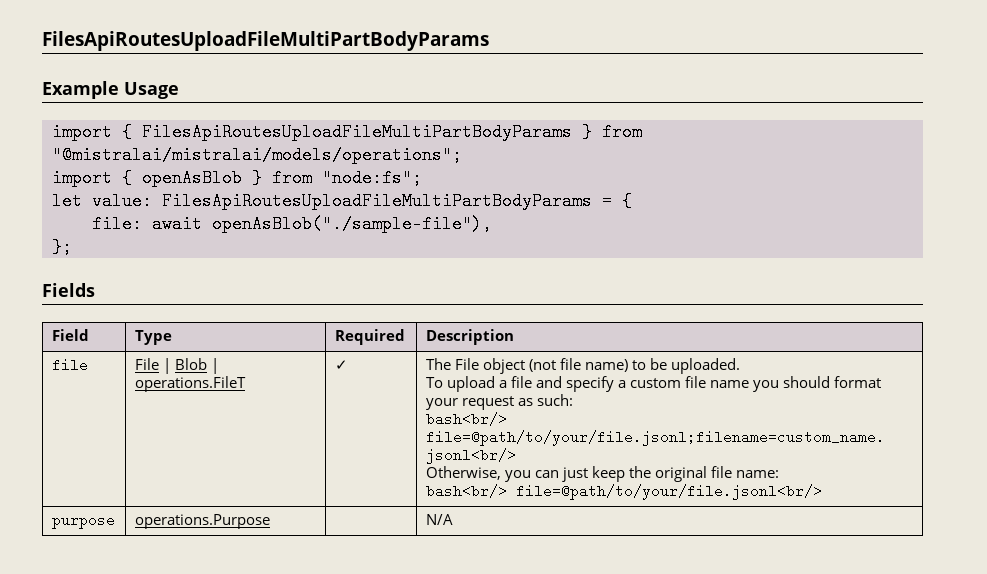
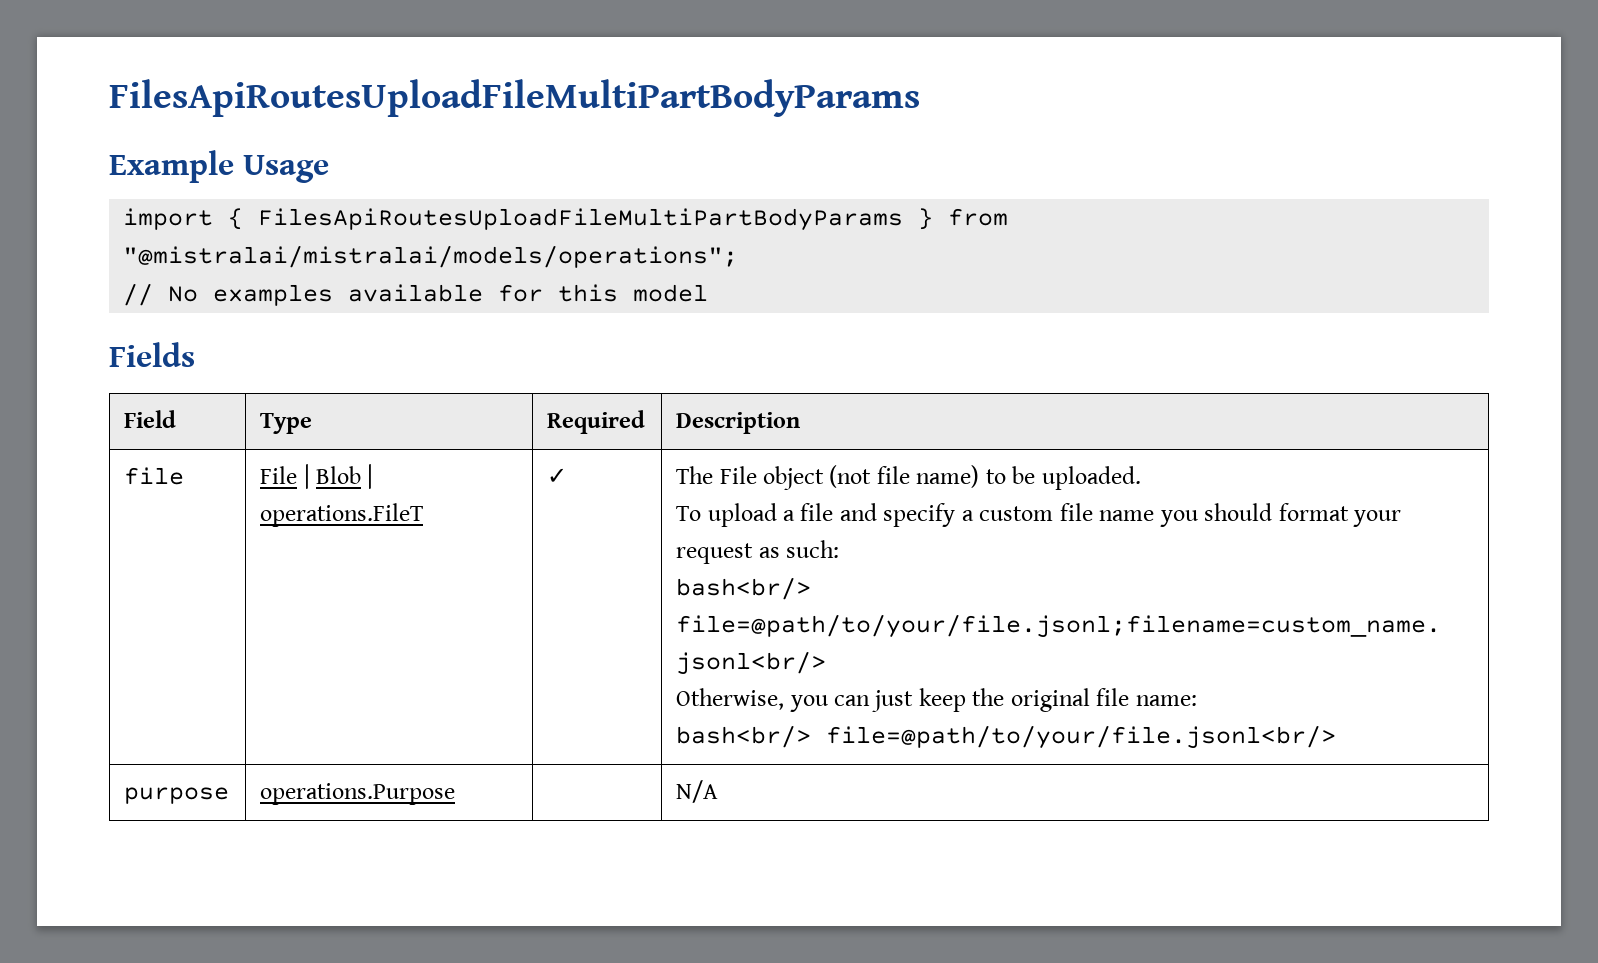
[51,169,422,187] [51,192,632,210] [91,215,492,233] [51,238,72,256] import { openAsBlob } from "node:fs"; // let value: FilesApiRoutesUploadFileMultiPartBodyParams = { // file: await openAsBlob("./sample-file"), // }; -> [123,283,709,306] // No examples available for this model

